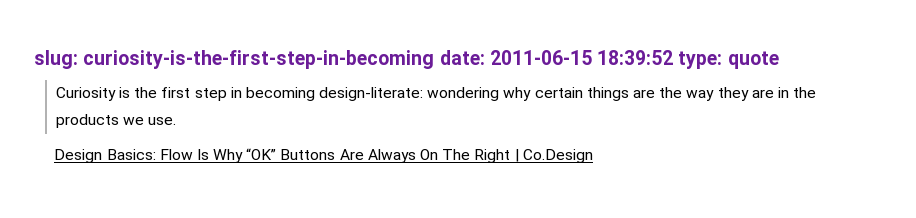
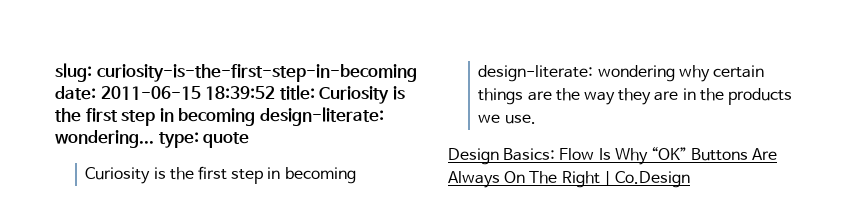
(674, 57) none -> [279,85,405,104] [55,107,384,126] [55,130,154,148] title: Curiosity is the first step in becoming design-literate: wondering...

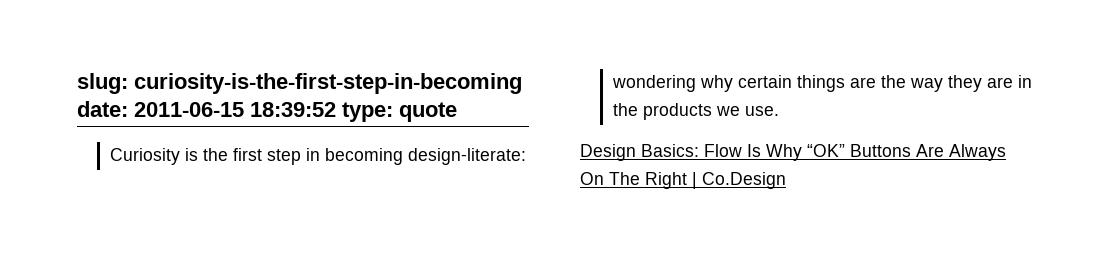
[279,85,405,104] [55,107,384,126] [55,130,154,148] title: Curiosity is the first step in becoming design-literate: wondering... -> (336, 109) none

